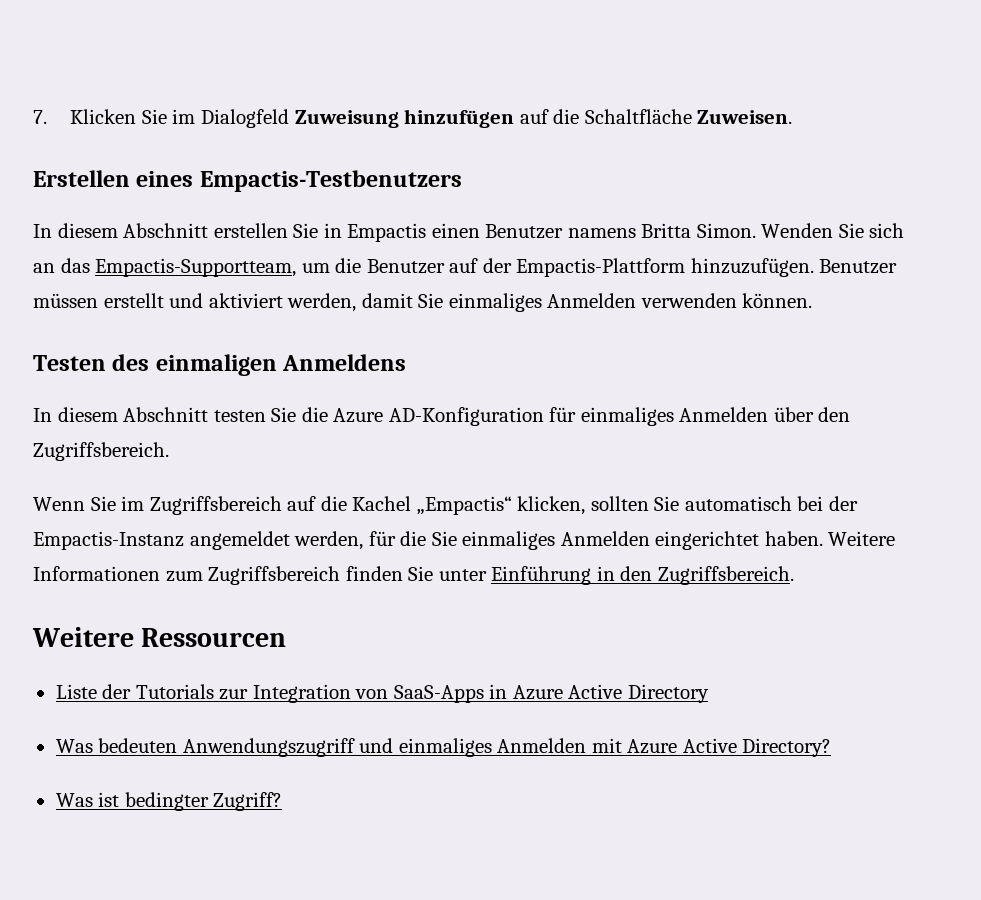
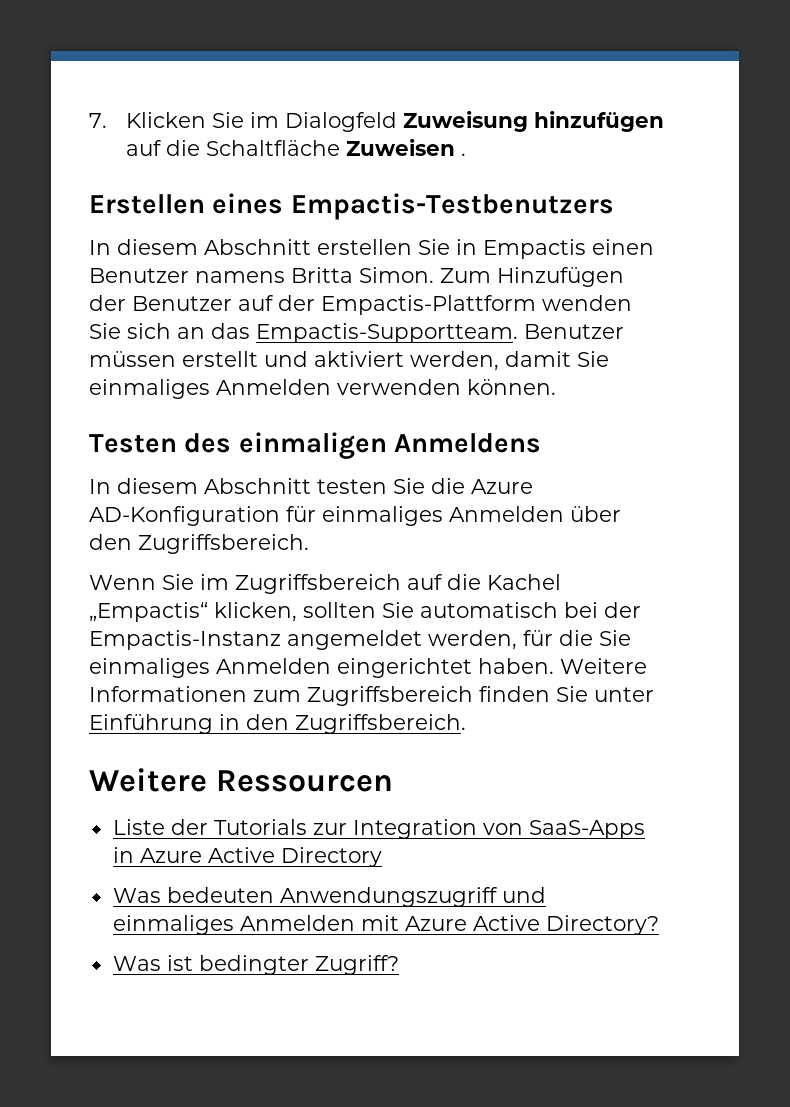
[697,110,793,124] Zuweisen. -> [345,139,466,156] Zuweisen .
[761,223,905,238] [33,258,814,277] Wenden Sie sich an das Empactis-Supportteam, um die Benutzer auf der Empactis-Plattform hinzuzufügen. -> [440,267,624,287] [89,295,632,315] [89,323,518,343] Zum Hinzufügen der Benutzer auf der Empactis-Plattform wenden Sie sich an das Empactis-Supportteam.

